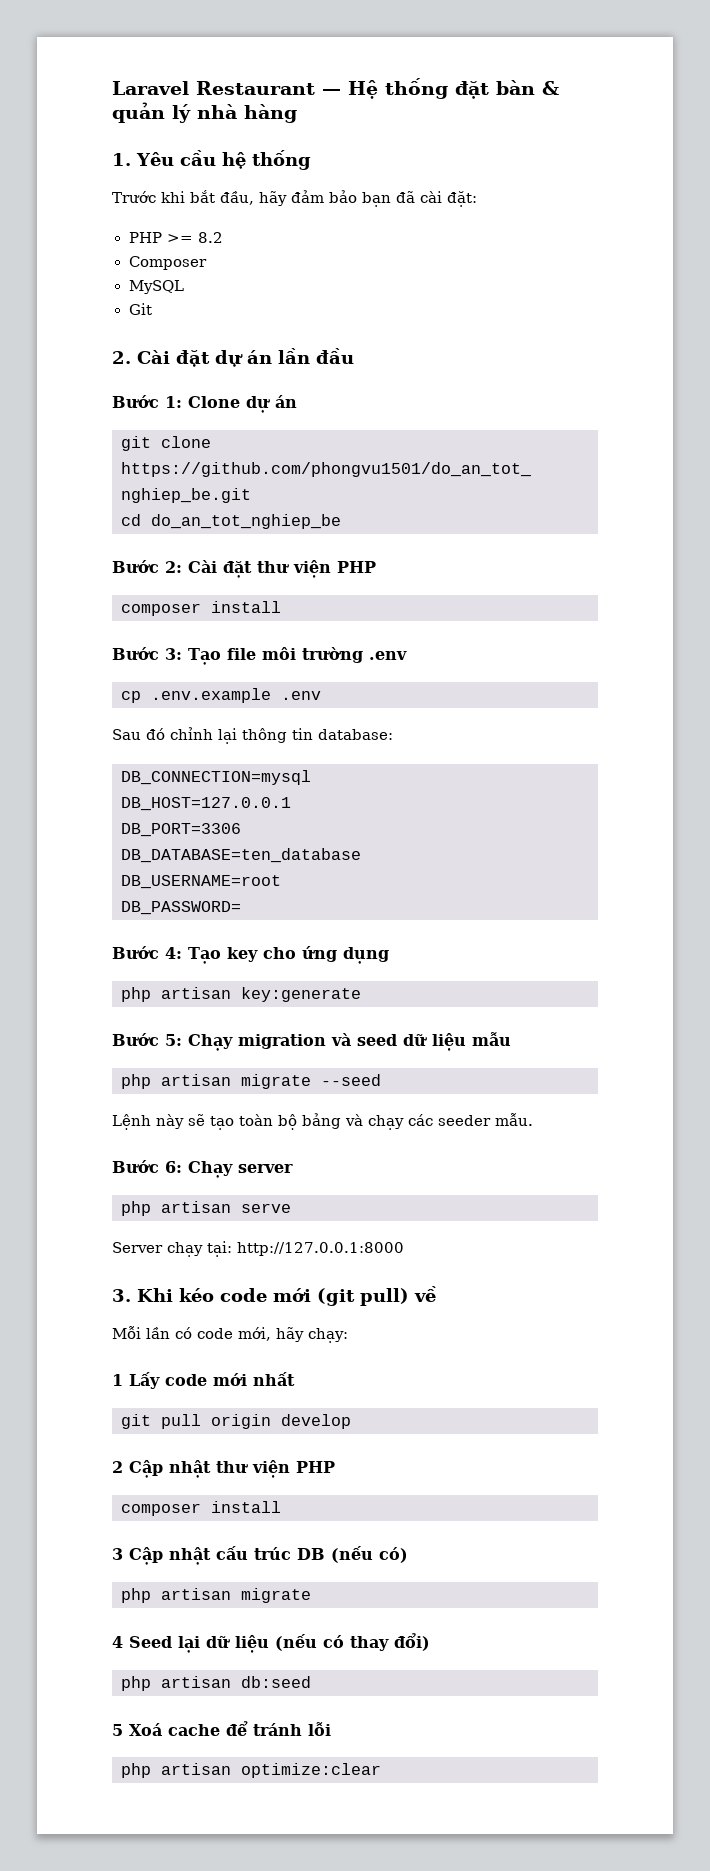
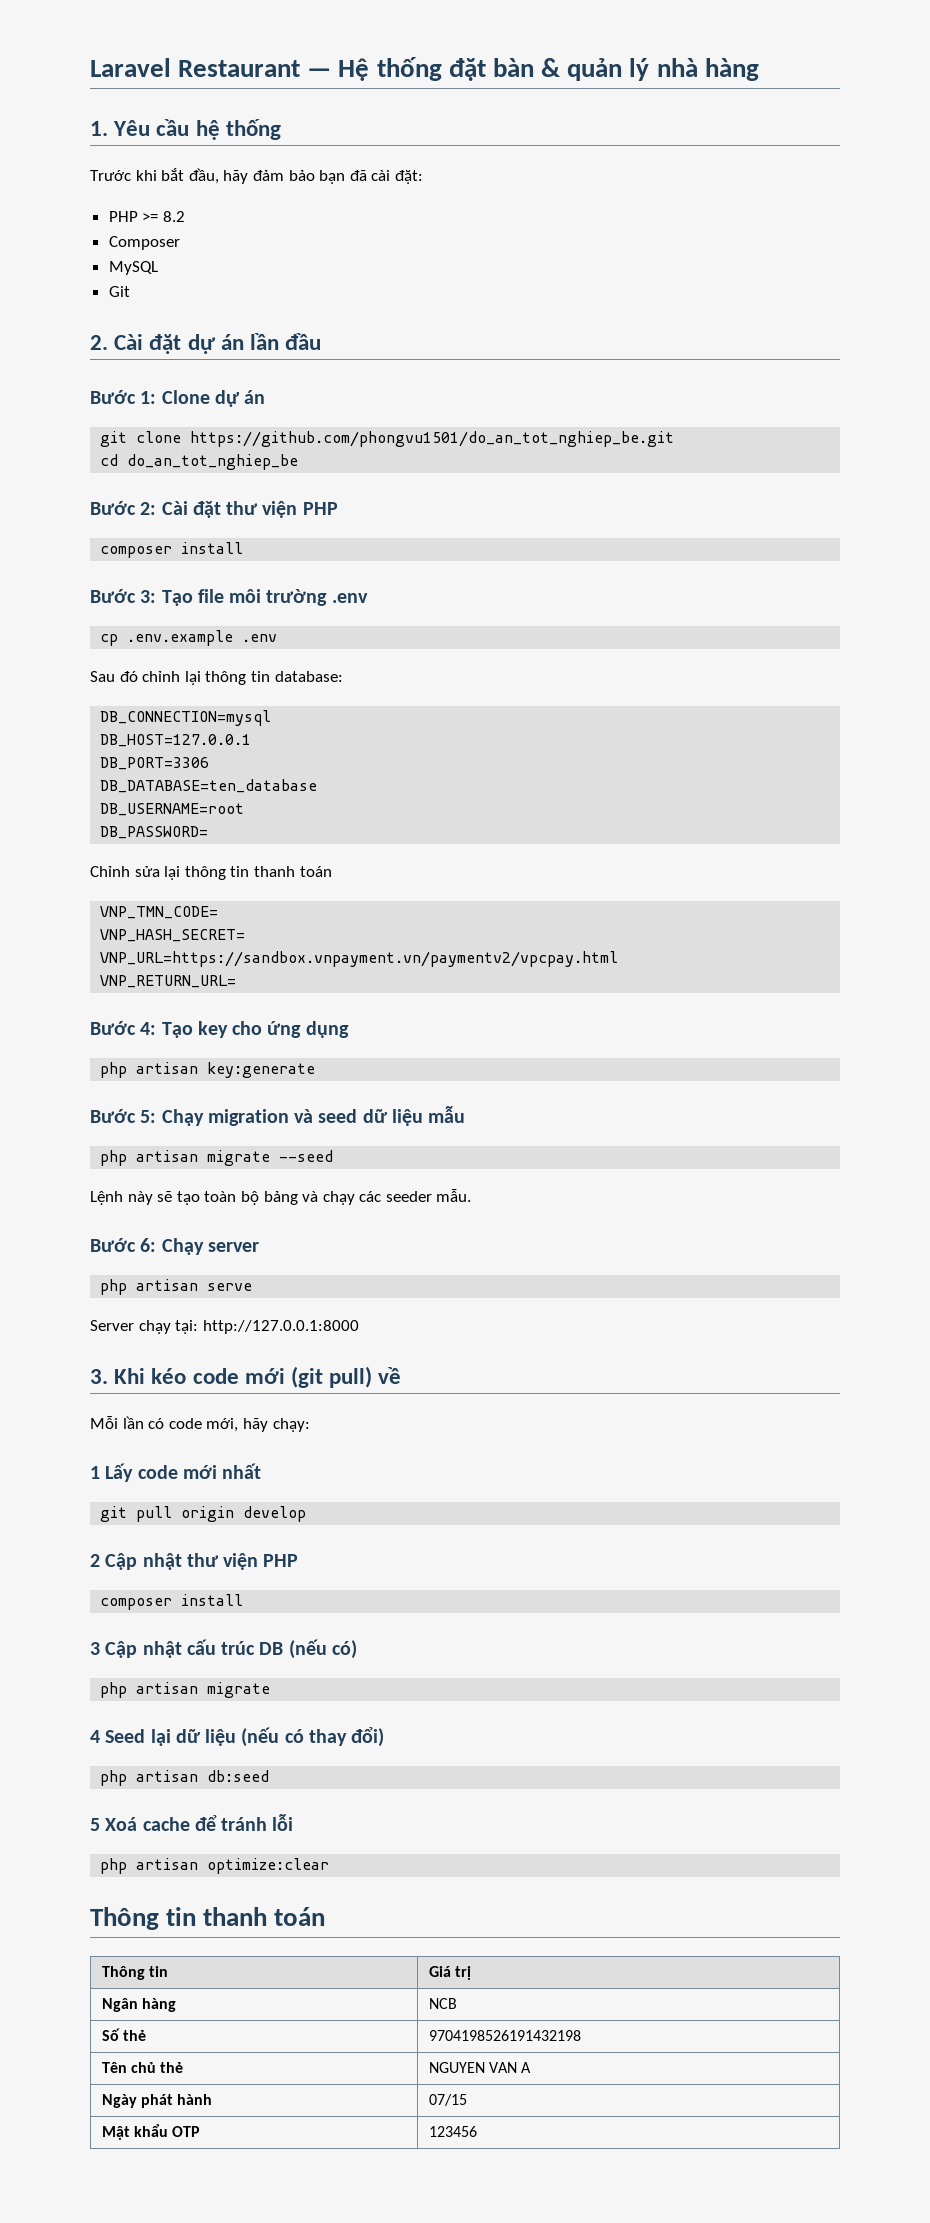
(241, 908) none -> [90,866,332,880] [100,906,219,919] [100,929,246,942] [100,951,619,967] [100,975,237,988] // Chỉnh sửa lại thông tin thanh toán // VNP_TMN_CODE= // VNP_HASH_SECRET= // VNP_URL=https://sandbox.vnpayment.vn/paymentv2/vpcpay.html // VNP_RETURN_URL=
(381, 1770) none -> [90,1907,326,1930] [101,1966,168,1980] [428,1966,471,1980] [101,1998,176,2012] [428,1998,457,2009] [101,2028,146,2041] [428,2030,581,2041] [101,2062,184,2073] [428,2062,532,2073] [101,2094,213,2108] [428,2094,467,2106] [101,2124,201,2140] [428,2126,477,2137] // Thông tin thanh toán // Thông tin | Giá trị // Ngân hàng | NCB // Số thẻ | 9704198526191432198 // Tên chủ thẻ | NGUYEN VAN A // Ngày phát hành | 07/15 // Mật khẩu OTP | 123456

